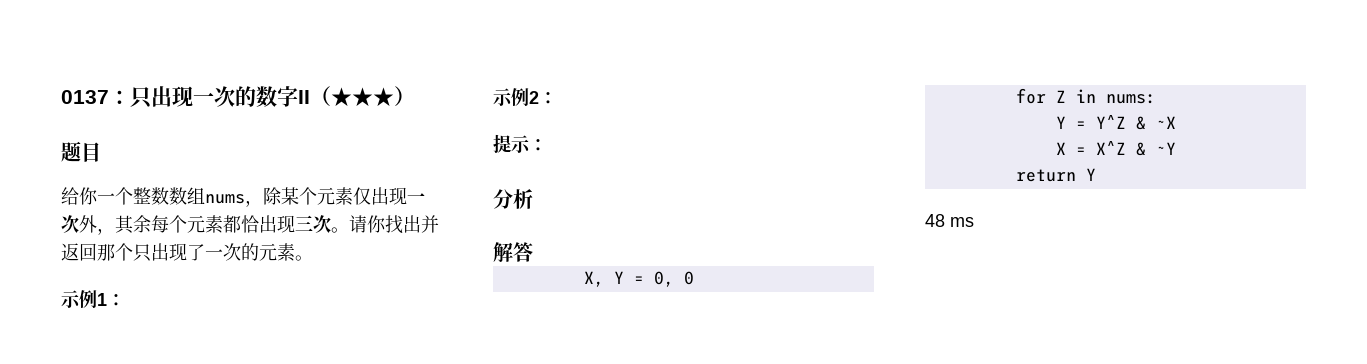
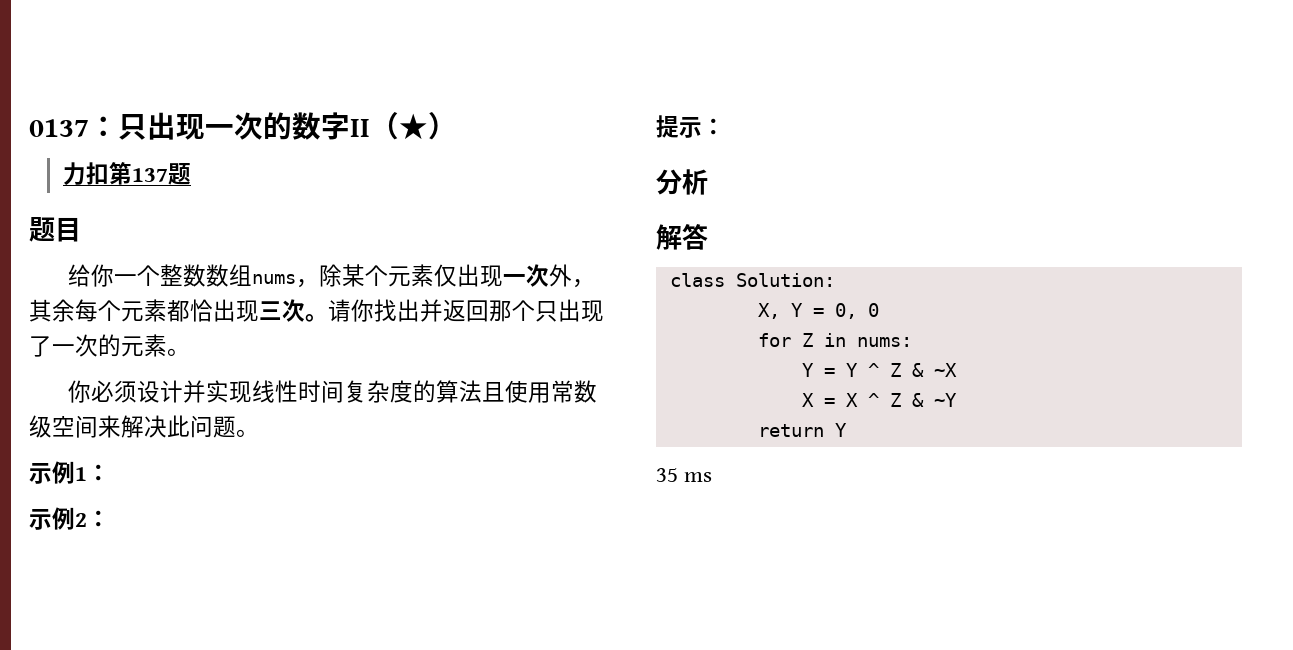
[331,87,394,106] ★★★ -> [399,113,428,139] ★
(415, 96) none -> [62,162,191,185] // 力扣第137题
(313, 258) none -> [68,380,598,403] [29,415,259,438] // 你必须设计并实现线性时间复杂度的算法且使用常数级空间来解决此问题。
(533, 252) none -> [669,273,835,287] // class Solution:
[1095,115,1126,129] Y^Z -> [845,363,901,377] Y ^ Z
[1095,141,1126,155] X^Z -> [845,393,901,407] X ^ Z
[925,214,945,227] 48 -> [656,468,678,482] 35

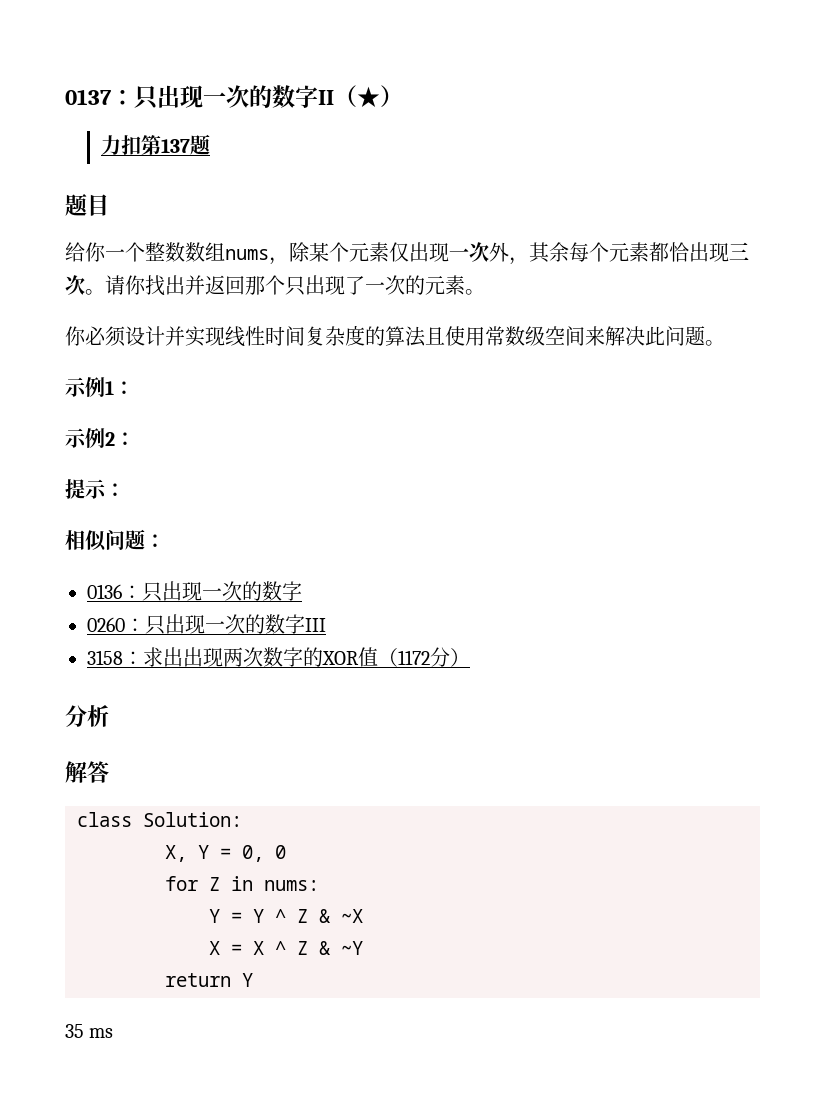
(725, 126) none -> [65,529,165,551] [87,581,302,602] [87,614,326,635] [87,647,470,667] // 相似问题： // 0136：只出现一次的数字 // 0260：只出现一次的数字III // 3158：求出出现两次数字的XOR值（1172分）

